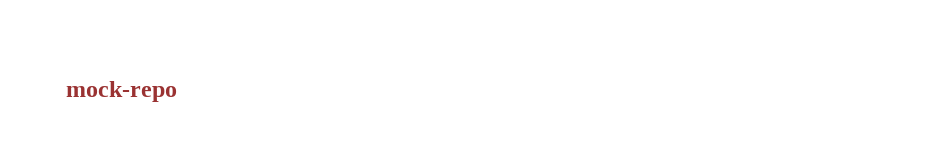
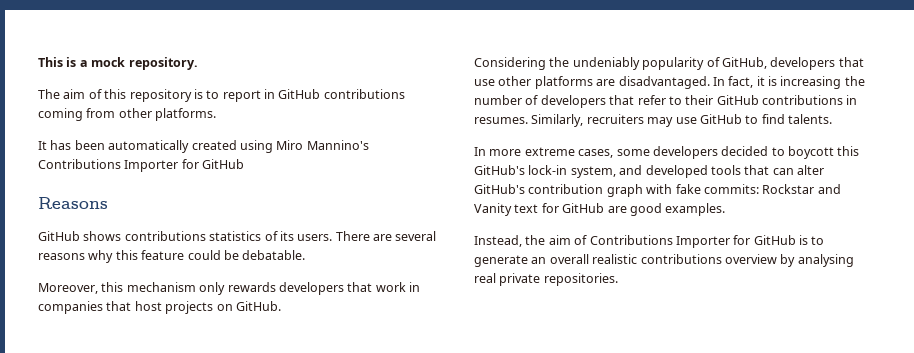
[66,81,177,102] mock-repo -> [38,57,198,70] [38,89,405,102] [38,108,217,121] [38,140,369,153] [38,159,245,172] [38,197,108,209] [38,231,437,241] [38,250,306,263] [38,282,420,295] [38,301,281,314] [474,57,864,70] [474,76,865,89] [474,95,858,108] [474,114,832,127] [474,146,860,159] [474,165,824,178] [474,184,841,197] [474,203,726,216] [474,235,825,248] [474,254,854,267] [474,273,618,286] This is a mock repository. // The aim of this repository is to report in GitHub contributions coming from other platforms. // It has been automatically created using Miro Mannino's Contributions Importer for GitHub // Reasons // GitHub shows contributions statistics of its users. There are several reasons why this feature could be debatable. // Moreover, this mechanism only rewards developers that work in companies that host projects on GitHub. // Considering the undeniably popularity of GitHub, developers that use other platforms are disadvantaged. In fact, it is increasing the number of developers that refer to their GitHub contributions in resumes. Similarly, recruiters may use GitHub to find talents. // In more extreme cases, some developers decided to boycott this GitHub's lock-in system, and developed tools that can alter GitHub's contribution graph with fake commits: Rockstar and Vanity text for GitHub are good examples. // Instead, the aim of Contributions Importer for GitHub is to generate an overall realistic contributions overview by analysing real private repositories.

